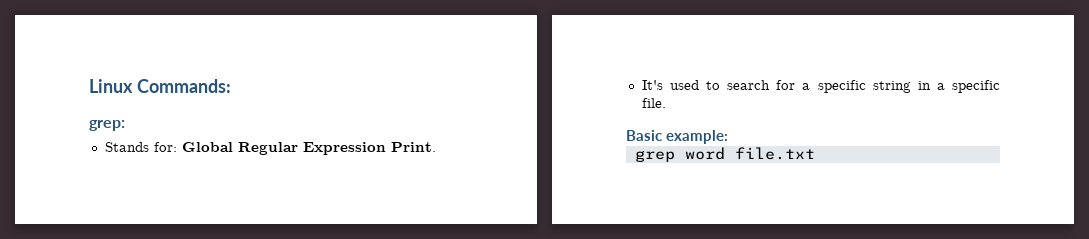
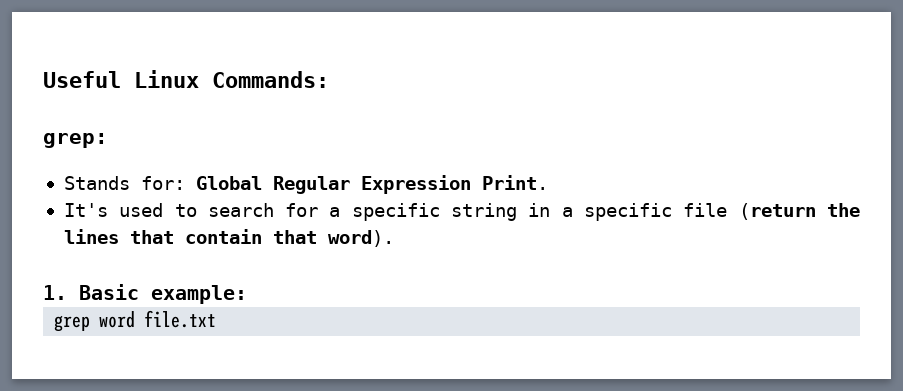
(89, 86) none -> [43,71,121,88] Useful
[641,98,666,108] file. // -> [683,203,860,220] [63,229,394,247] [43,285,67,300] file (return the lines that contain that word). // 1.

